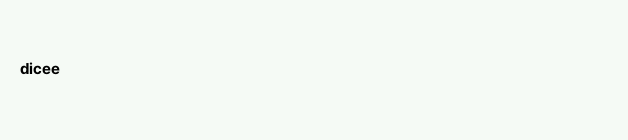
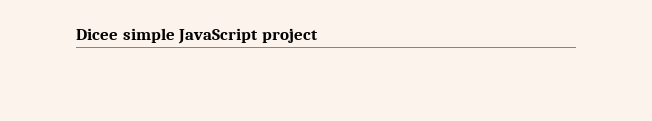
[20,62,60,75] dicee -> [76,28,318,44] Dicee simple JavaScript project

